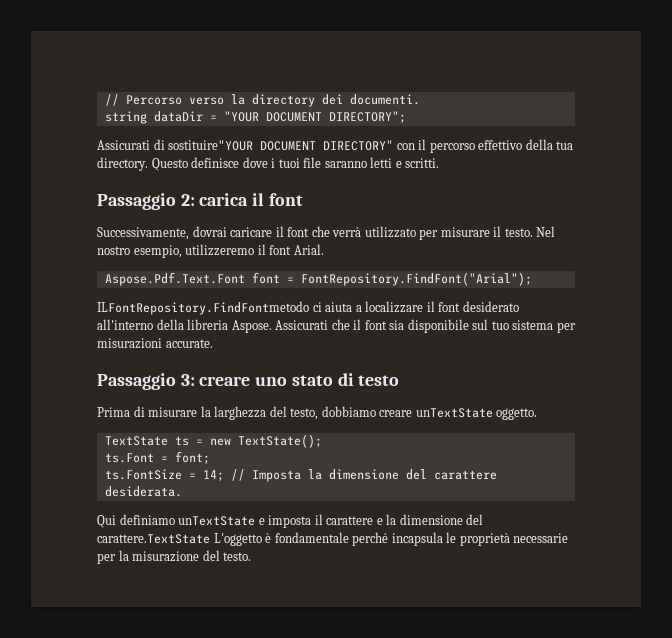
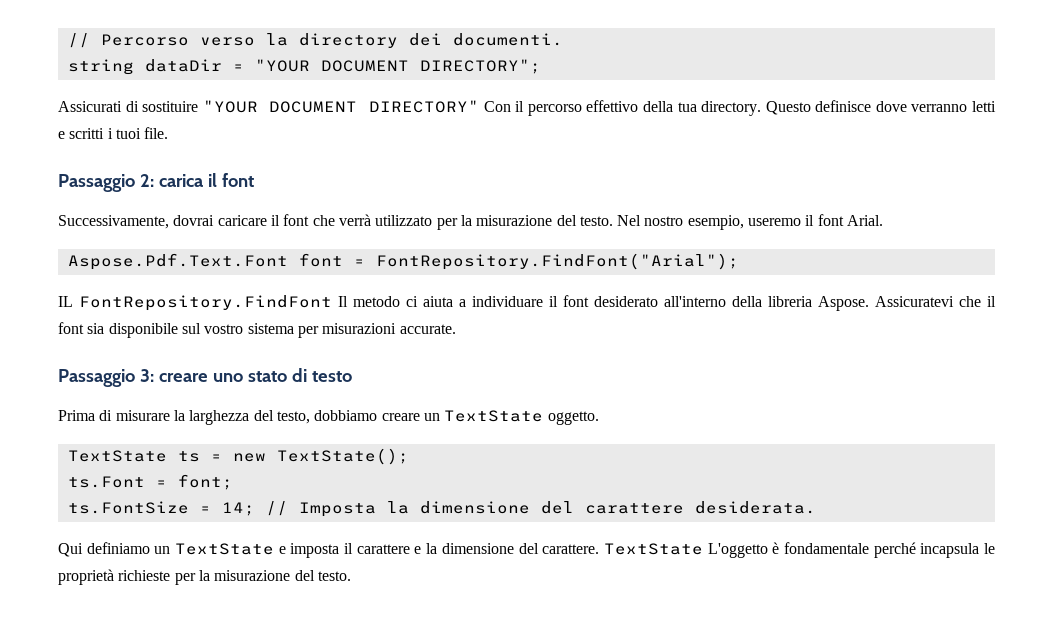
[168,140,254,151] sostituire"YOUR -> [142,100,258,113] sostituire "YOUR
[396,143,415,150] con -> [483,101,511,112] Con
[271,157,440,168] i tuoi file saranno letti e scritti. -> [911,101,996,112] [58,127,169,139] verranno letti e scritti i tuoi file.
[440,226,502,237] misurare il -> [460,215,577,226] la misurazione del
[185,244,255,256] utilizzeremo -> [748,218,802,226] useremo
[97,301,309,315] ILFontRepository.FindFontmetodo -> [58,295,400,311] IL FontRepository.FindFont Il metodo
[365,301,424,313] localizzare -> [472,296,543,307] individuare
[275,320,329,330] Assicurati -> [875,296,954,307] Assicuratevi
[491,321,509,330] tuo -> [204,324,244,334] vostro
[415,408,493,418] unTextState -> [423,410,544,422] un TextState
[178,516,256,526] unTextState -> [154,543,275,555] un TextState
[97,534,210,544] carattere.TextState -> [542,543,703,555] carattere. TextState
[513,533,569,543] necessarie -> [118,570,171,581] richieste

